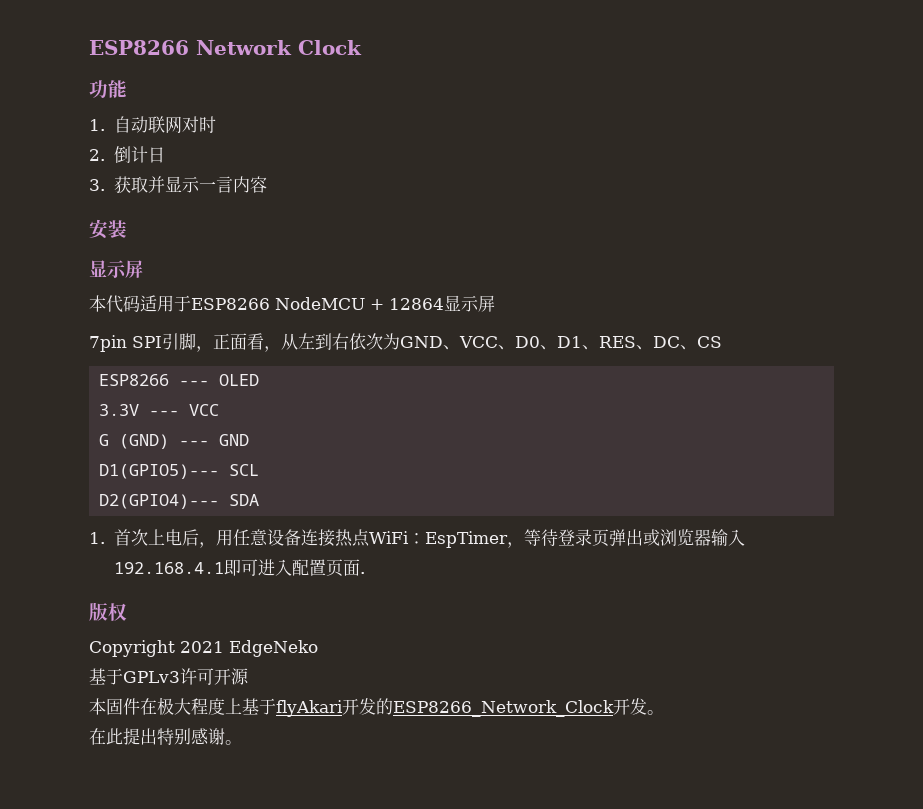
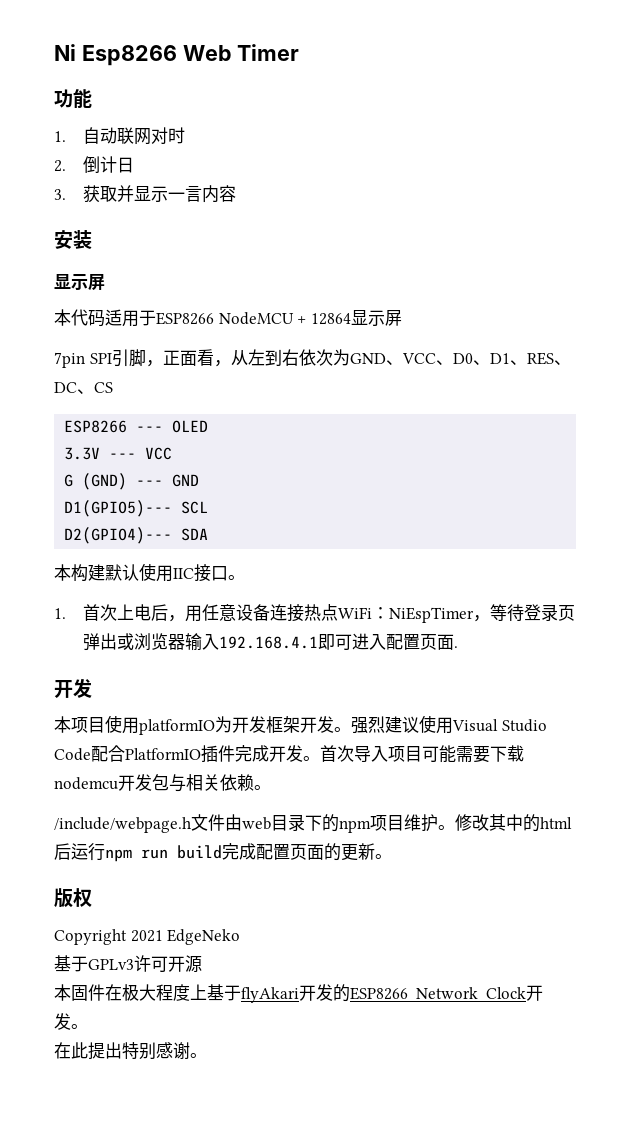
[89,40,362,55] ESP8266 Network Clock -> [54,44,300,66] Ni Esp8266 Web Timer
(260, 500) none -> [54,563,245,582] // 本构建默认使用IIC接口。
[424,531,508,548] EspTimer -> [389,607,475,623] NiEspTimer
(365, 573) none -> [54,678,92,698] [54,715,547,735] [54,745,524,763] [54,774,271,792] [54,814,572,833] [54,843,392,862] // 开发 // 本项目使用platformIO为开发框架开发。强烈建议使用Visual Studio Code配合PlatformIO插件完成开发。首次导入项目可能需要下载nodemcu开发包与相关依赖。 // /include/webpage.h文件由web目录下的npm项目维护。修改其中的html后运行npm run build完成配置页面的更新。

